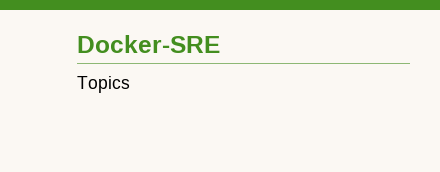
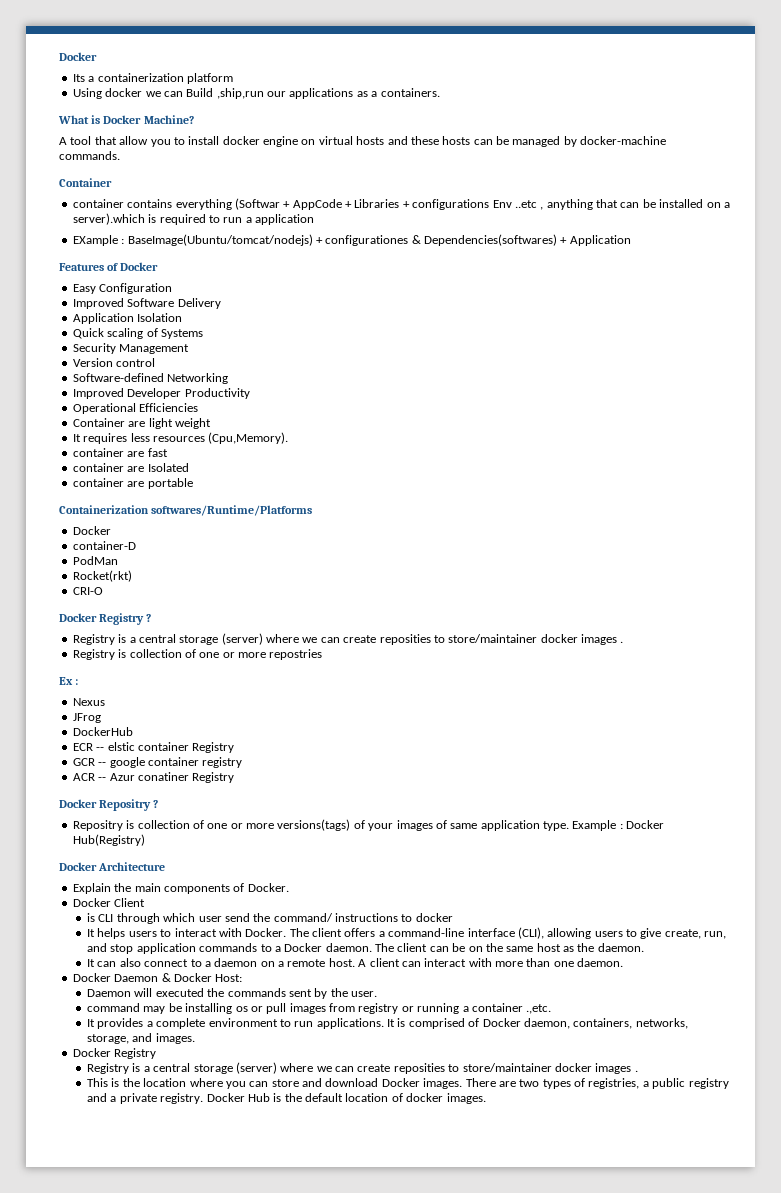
[77,35,220,53] [77,76,130,93] Docker-SRE // Topics -> [59,52,97,61] [72,73,233,84] [72,88,440,99] [58,115,194,124] [59,136,667,147] [59,151,120,160] [59,178,112,187] [72,198,730,210] [72,213,314,225] [72,234,631,246] [59,262,159,271] [72,283,173,294] [72,298,221,309] [72,313,183,324] [72,328,203,339] [72,343,190,354] [72,358,156,367] [72,373,229,384] [72,388,250,399] [72,403,199,414] [72,418,211,429] [72,432,289,444] [72,448,168,457] [72,463,189,472] [72,478,193,489] [59,505,313,516] [72,526,111,535] [72,541,136,550] [72,556,118,565] [72,570,132,582] [72,587,103,595] [59,613,152,625] [72,633,624,645] [72,649,323,660] [59,677,79,685] [72,698,105,706] [72,713,101,723] [72,727,133,736] [72,742,235,753] [72,757,243,768] [72,772,235,783] [59,799,159,811] [72,819,665,831] [72,834,145,846] [59,862,166,871] [72,883,289,894] [72,898,146,907] [87,913,453,924] [87,927,727,939] [87,943,644,954] [87,958,624,967] [72,973,243,982] [87,988,378,999] [87,1003,552,1014] [87,1018,688,1029] [87,1033,195,1044] [72,1048,157,1059] [87,1062,638,1074] [87,1078,729,1089] [87,1093,486,1104] Docker // Its a containerization platform // Using docker we can Build ,ship,run our applications as a containers. // What is Docker Machine? // A tool that allow you to install docker engine on virtual hosts and these hosts can be managed by docker-machine commands. // Container // container contains everything (Softwar + AppCode + Libraries + configurations Env ..etc , anything that can be installed on a server).which is required to run a application // EXample : BaseImage(Ubuntu/tomcat/nodejs) + configurationes & Dependencies(softwares) + Application // Features of Docker // Easy Configuration // Improved Software Delivery // Application Isolation // Quick scaling of Systems // Security Management // Version control // Software-defined Networking // Improved Developer Productivity // Operational Efficiencies // Container are light weight // It requires less resources (Cpu,Memory). // container are fast // container are Isolated // container are portable // Containerization softwares/Runtime/Platforms // Docker // container-D // PodMan // Rocket(rkt) // CRI-O // Docker Registry ? // Registry is a central storage (server) where we can create reposities to store/maintainer docker images . // Registry is collection of one or more repostries // Ex : // Nexus // JFrog // DockerHub // ECR -- elstic container Registry // GCR -- google container registry // ACR -- Azur conatiner Registry // Docker Repositry ? // Repositry is collection of one or more versions(tags) of your images of same application type. Example : Docker Hub(Registry) // Docker Architecture // Explain the main components of Docker. // Docker Client // is CLI through which user send the command/ instructions to docker // It helps users to interact with Docker. The client offers a command-line interface (CLI), allowing users to give create, run, and stop application commands to a Docker daemon. The client can be on the same host as the daemon. // It can also connect to a daemon on a remote host. A client can interact with more than one daemon. // Docker Daemon & Docker Host: // Daemon will executed the commands sent by the user. // command may be installing os or pull images from registry or running a container .,etc. // It provides a complete environment to run applications. It is comprised of Docker daemon, containers, networks, storage, and images. // Docker Registry // Registry is a central storage (server) where we can create reposities to store/maintainer docker images . // This is the location where you can store and download Docker images. There are two types of registries, a public registry and a private registry. Docker Hub is the default location of docker images.

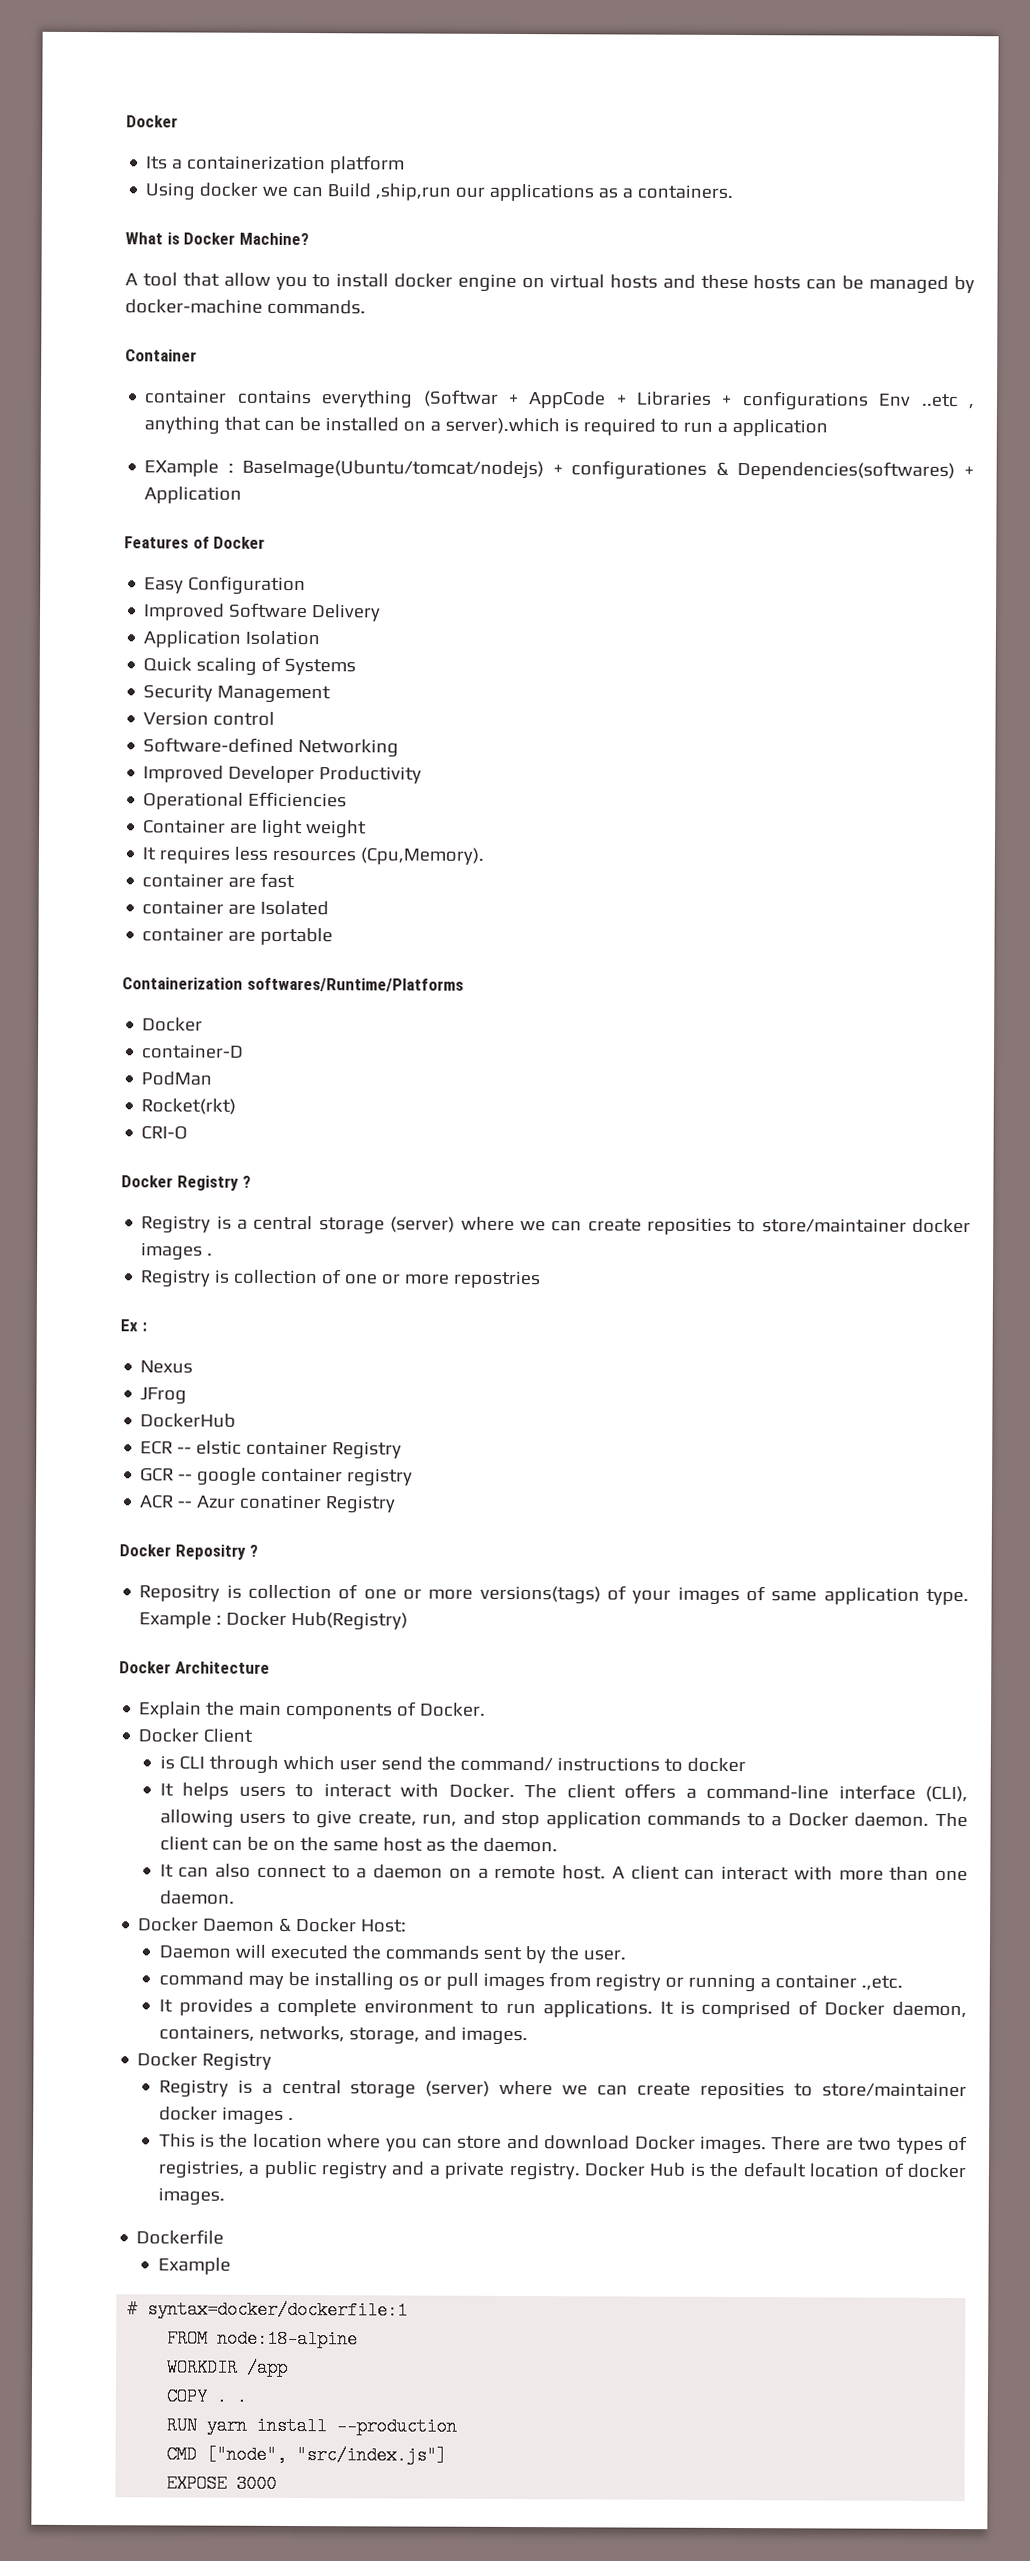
(486, 1098) none -> [136,2229,225,2245] [157,2257,231,2275] [127,2300,409,2320] [167,2329,359,2349] [167,2358,289,2377] [166,2387,248,2406] [166,2416,458,2436] [166,2445,448,2465] [166,2474,278,2493] // Dockerfile // Example // # syntax=docker/dockerfile:1 // FROM node:18-alpine // WORKDIR /app // COPY . . // RUN yarn install --production // CMD ["node", "src/index.js"] // EXPOSE 3000

